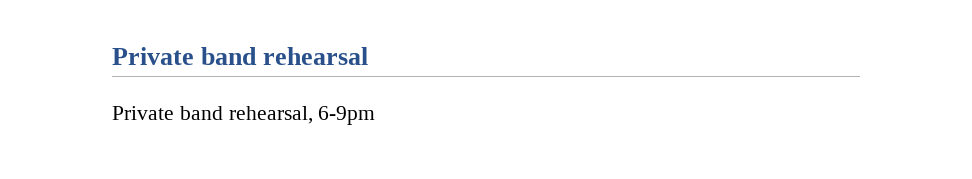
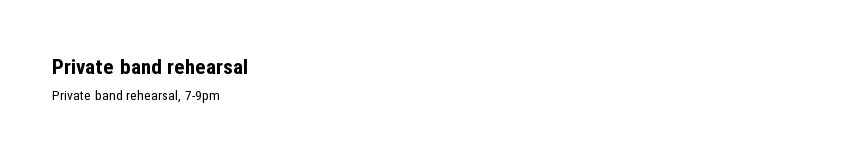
[318,106,376,125] 6-9pm -> [184,91,220,103] 7-9pm

